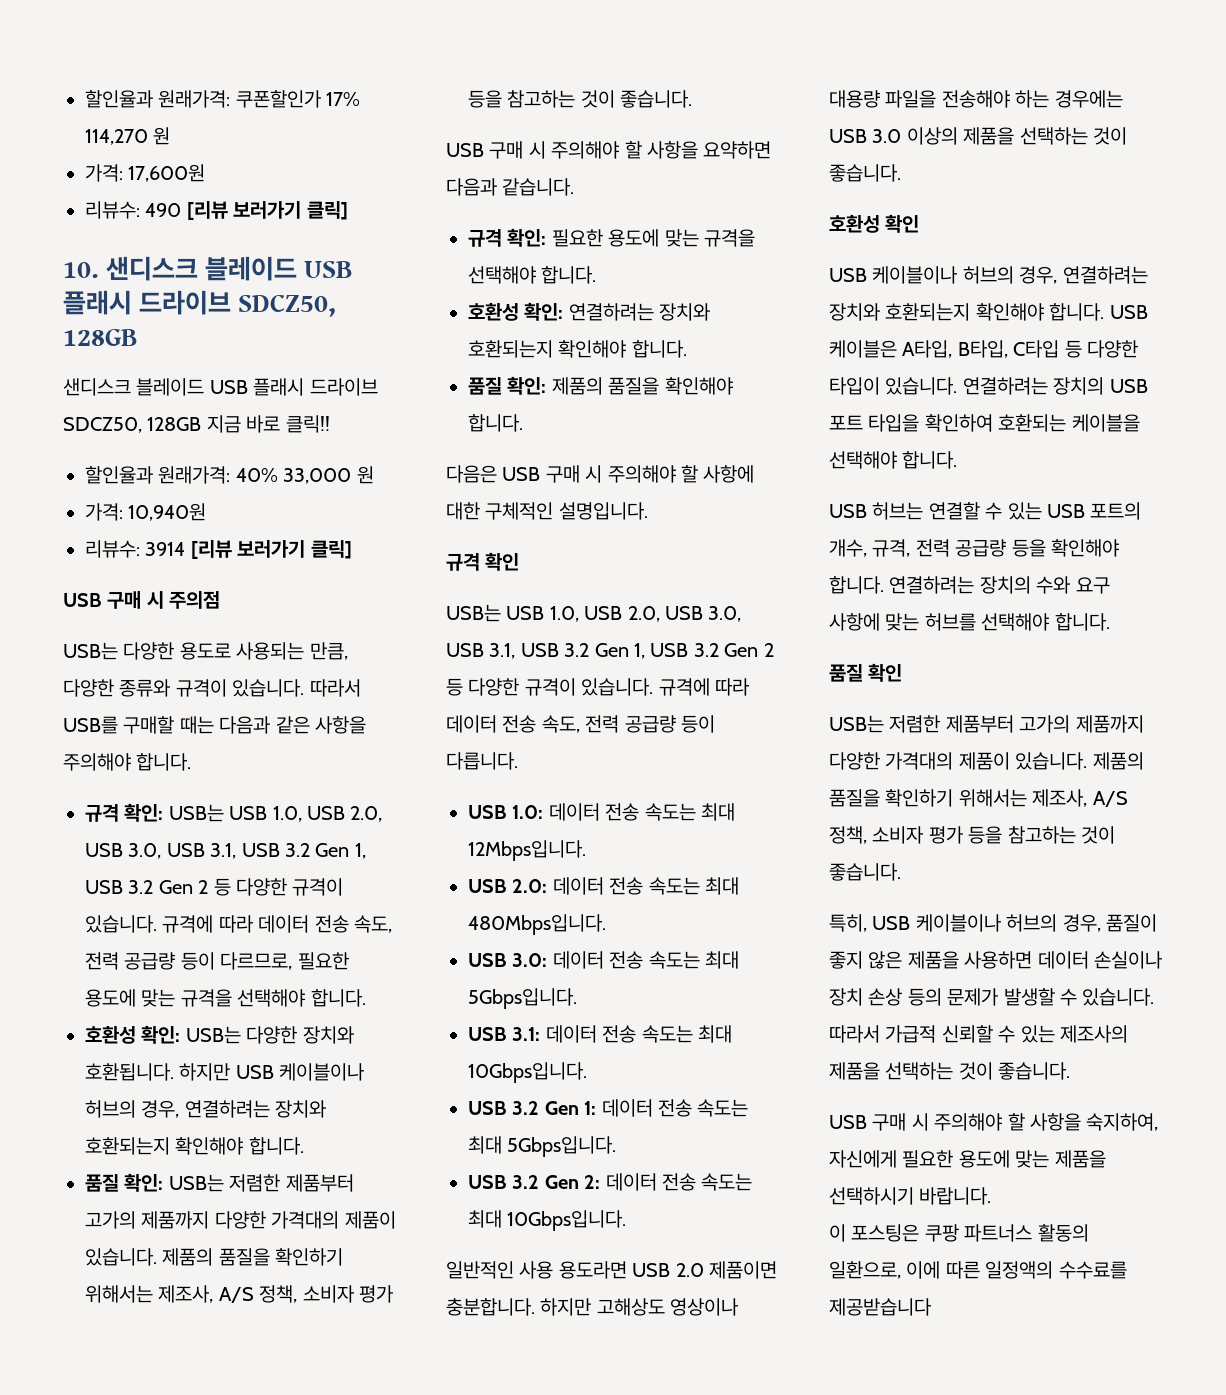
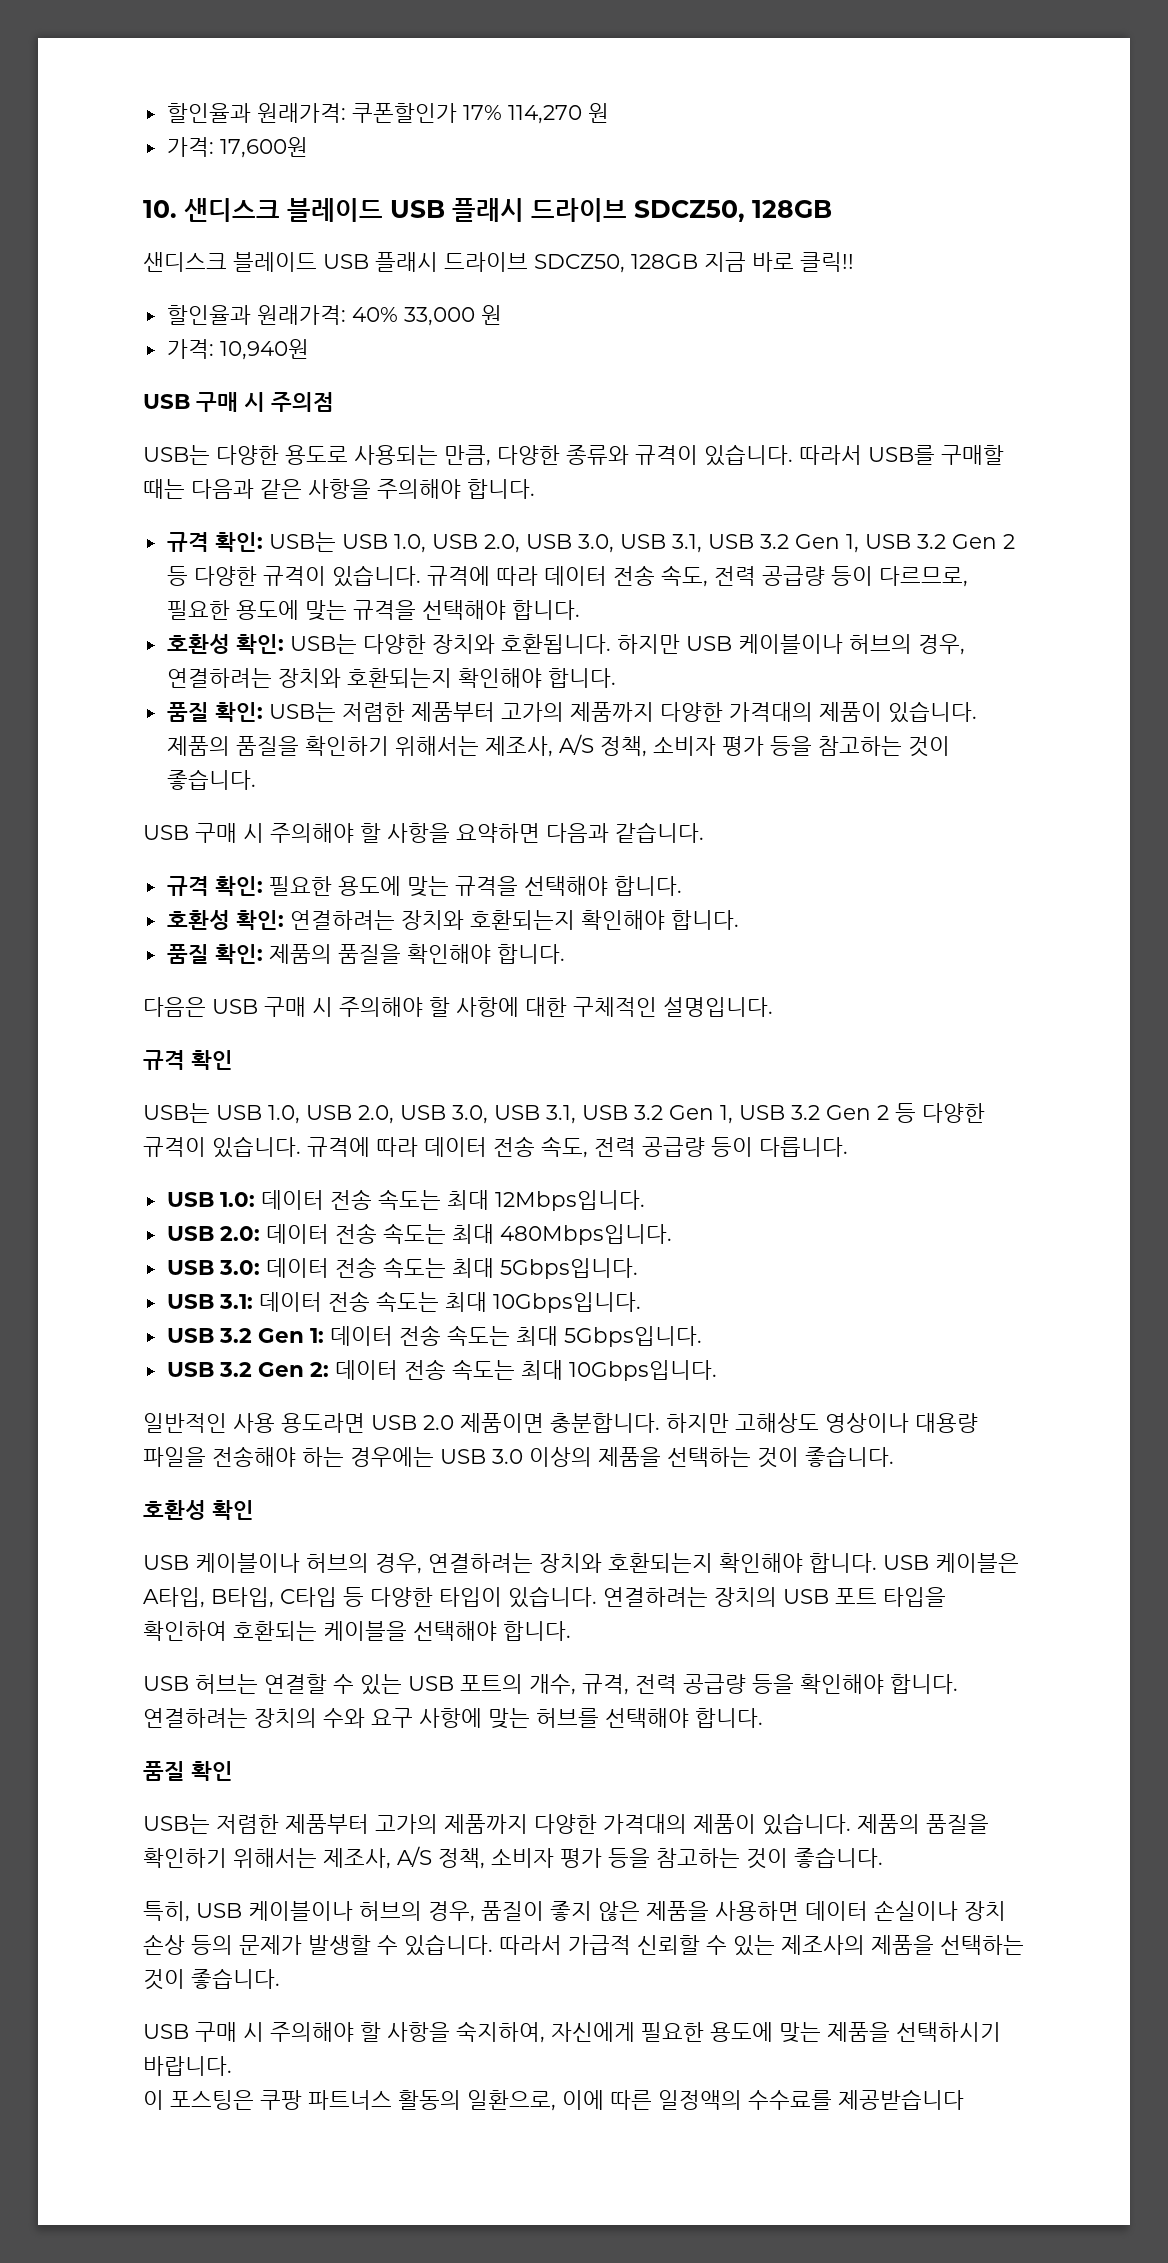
[85,201,348,220] // 리뷰수: 490 [리뷰 보러가기 클릭] -> (308, 147) none
[85,540,352,559] // 리뷰수: 3914 [리뷰 보러가기 클릭] -> (309, 349) none

